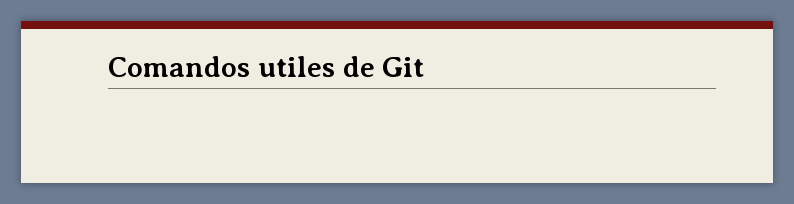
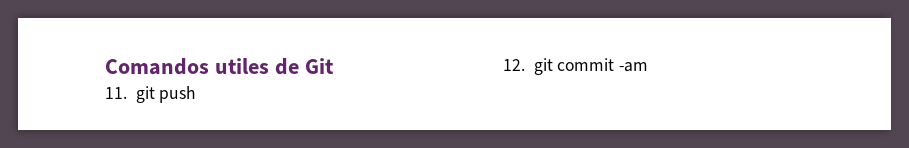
(425, 67) none -> [105,86,197,103] [503,58,649,75] // 11. git push // 12. git commit -am

